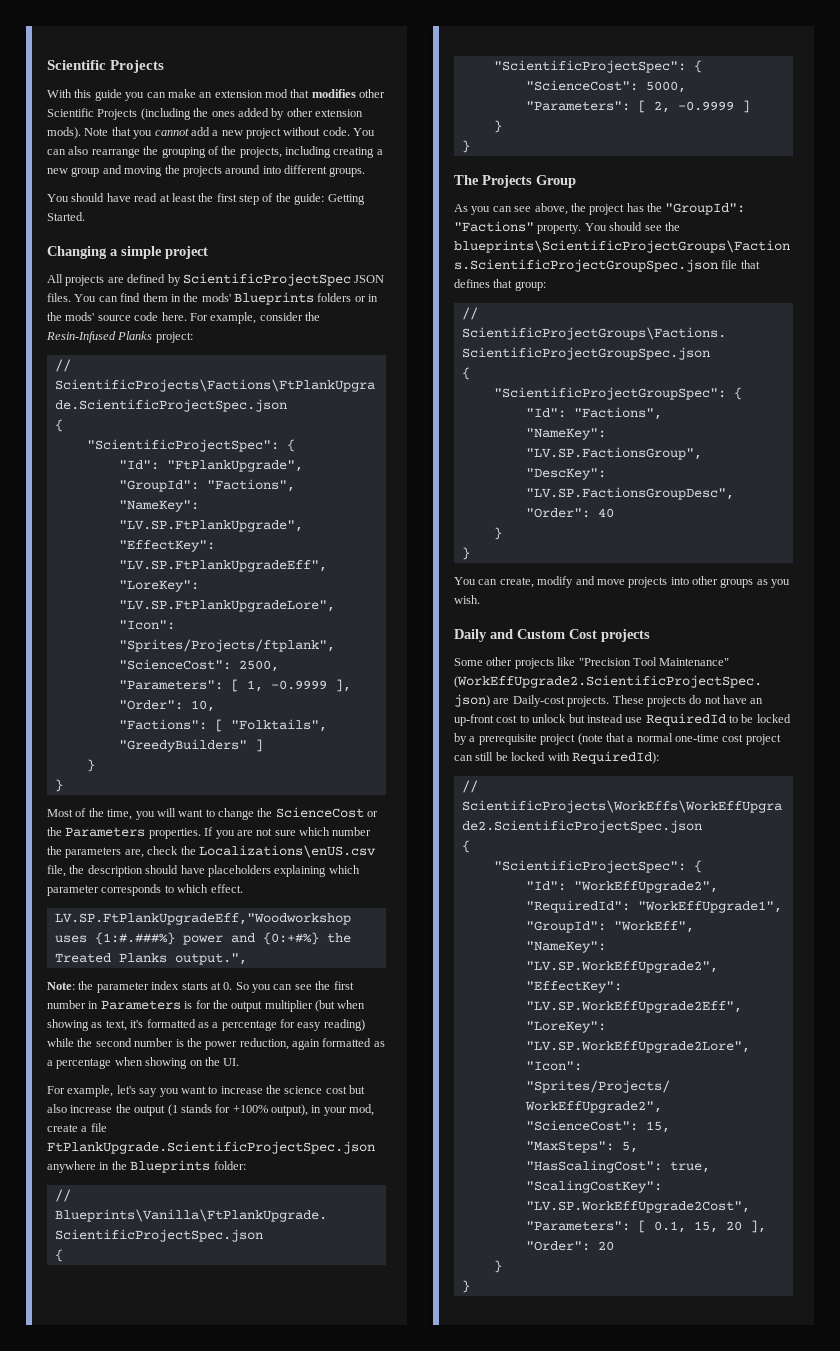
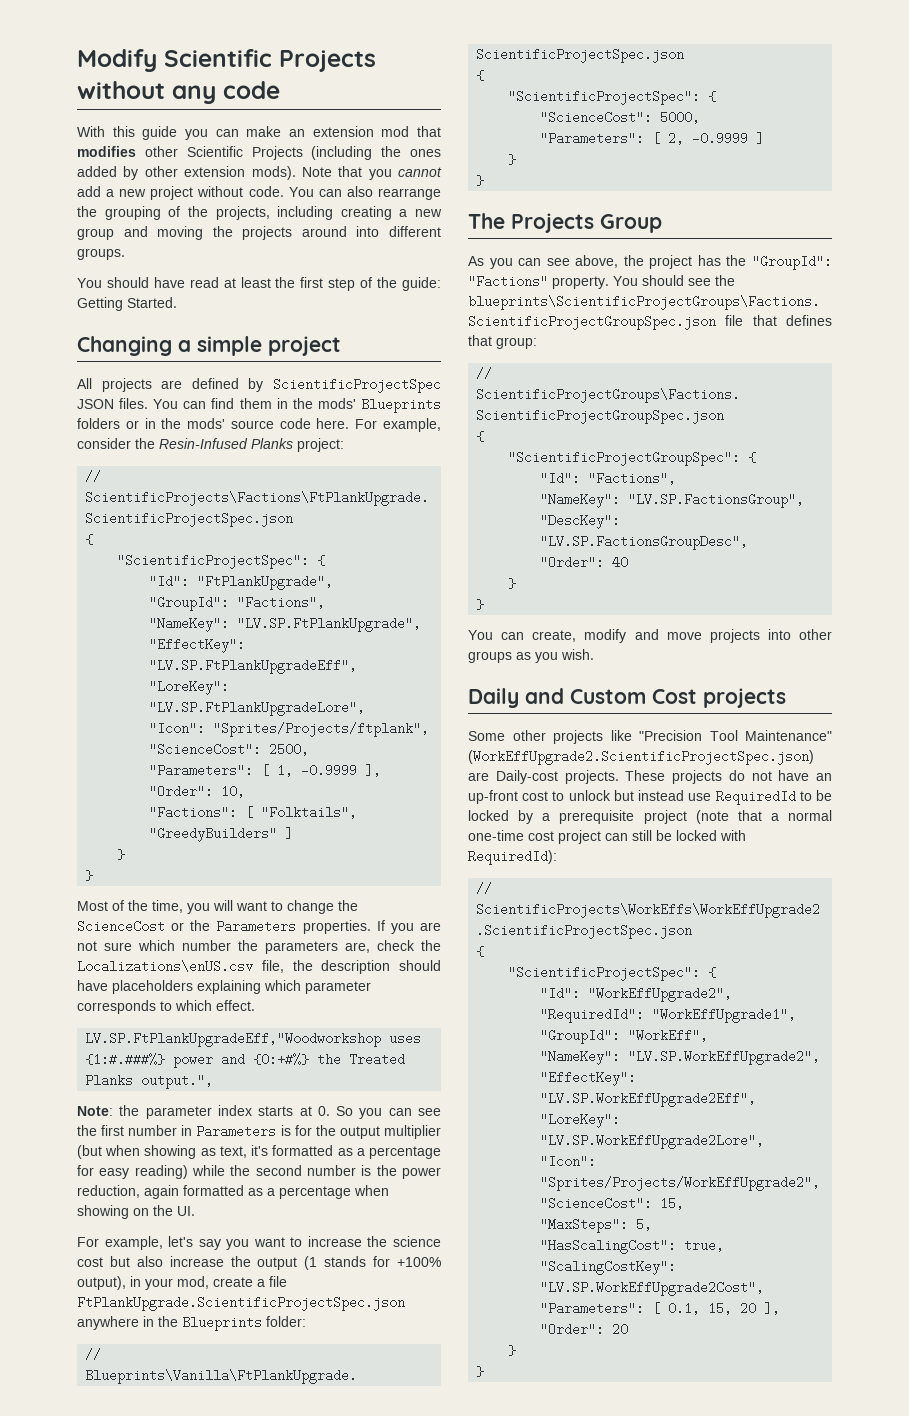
[47,60,165,73] Scientific Projects -> [77,49,376,72] [77,81,280,104] Modify Scientific Projects without any code

